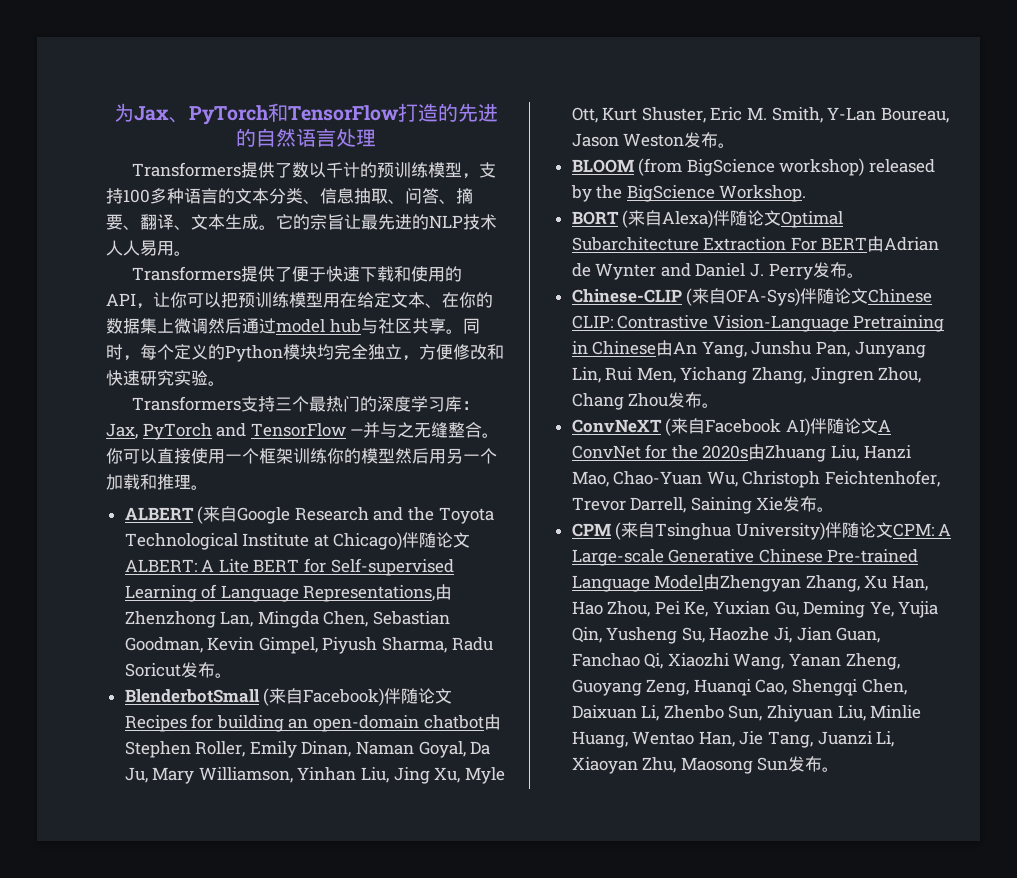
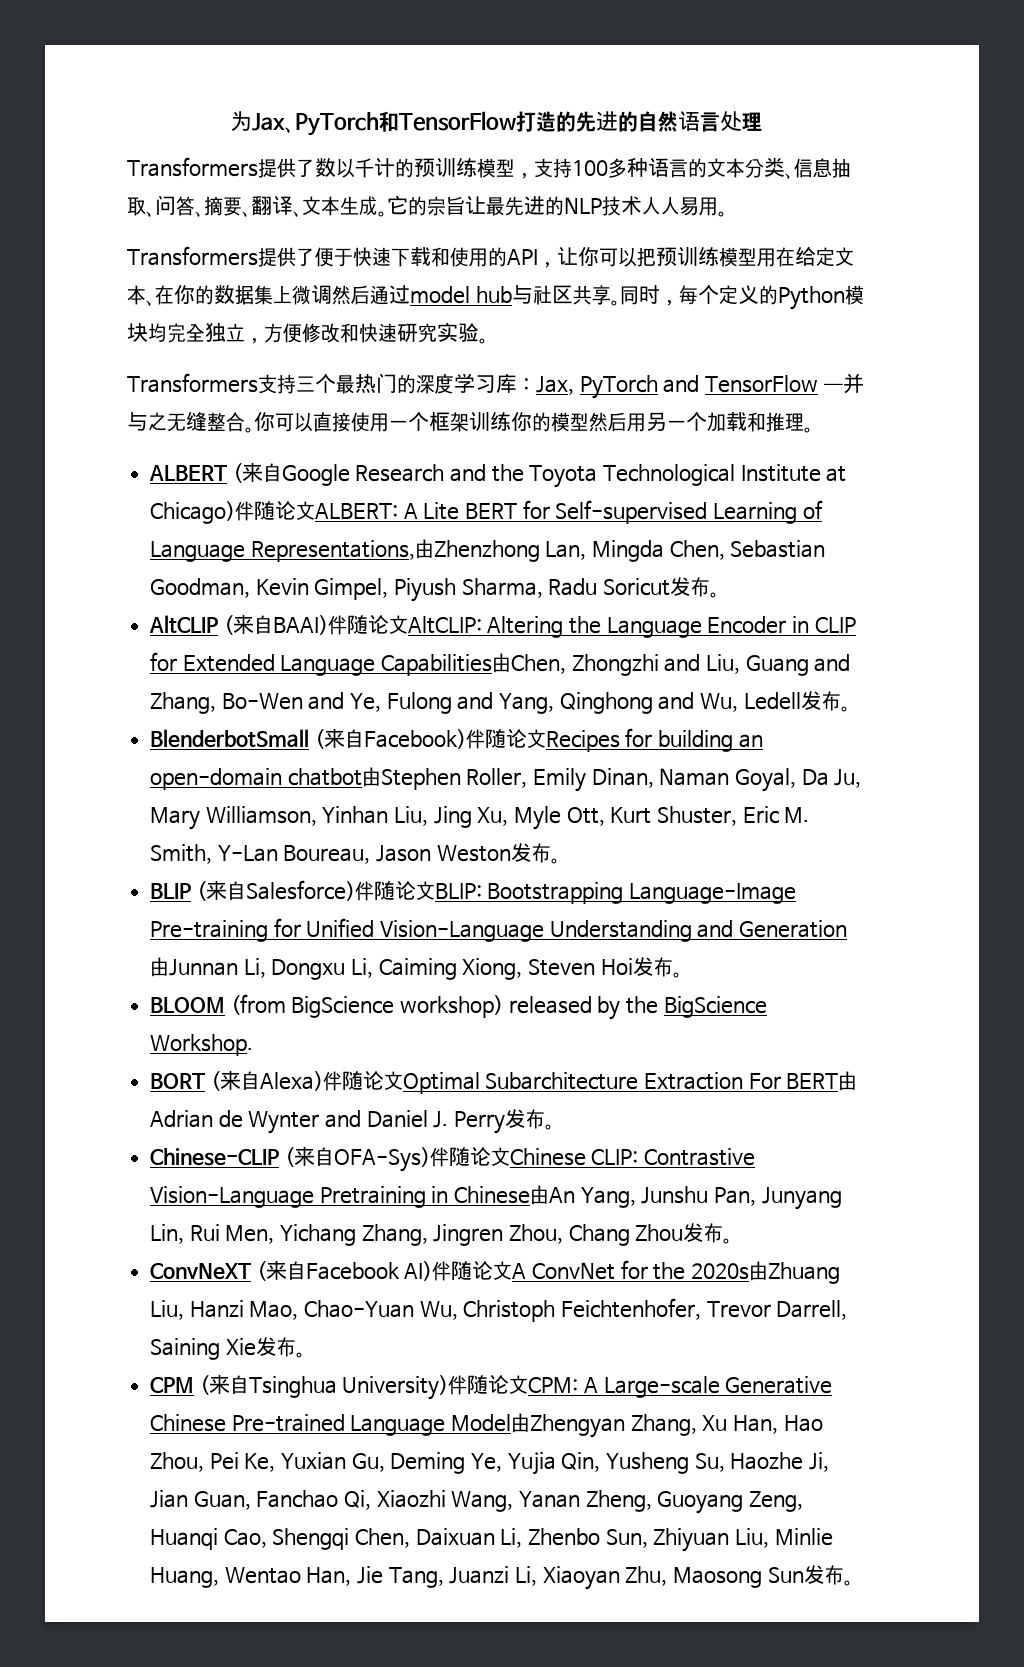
(232, 675) none -> [149,615,856,638] [150,652,851,676] [150,691,850,714] // AltCLIP (来自BAAI)伴随论文AltCLIP: Altering the Language Encoder in CLIP for Extended Language Capabilities由Chen, Zhongzhi and Liu, Guang and Zhang, Bo-Wen and Ye, Fulong and Yang, Qinghong and Wu, Ledell发布。
(736, 145) none -> [150,880,797,904] [150,918,848,942] [150,957,682,980] // BLIP (来自Salesforce)伴随论文BLIP: Bootstrapping Language-Image Pre-training for Unified Vision-Language Understanding and Generation由Junnan Li, Dongxu Li, Caiming Xiong, Steven Hoi发布。

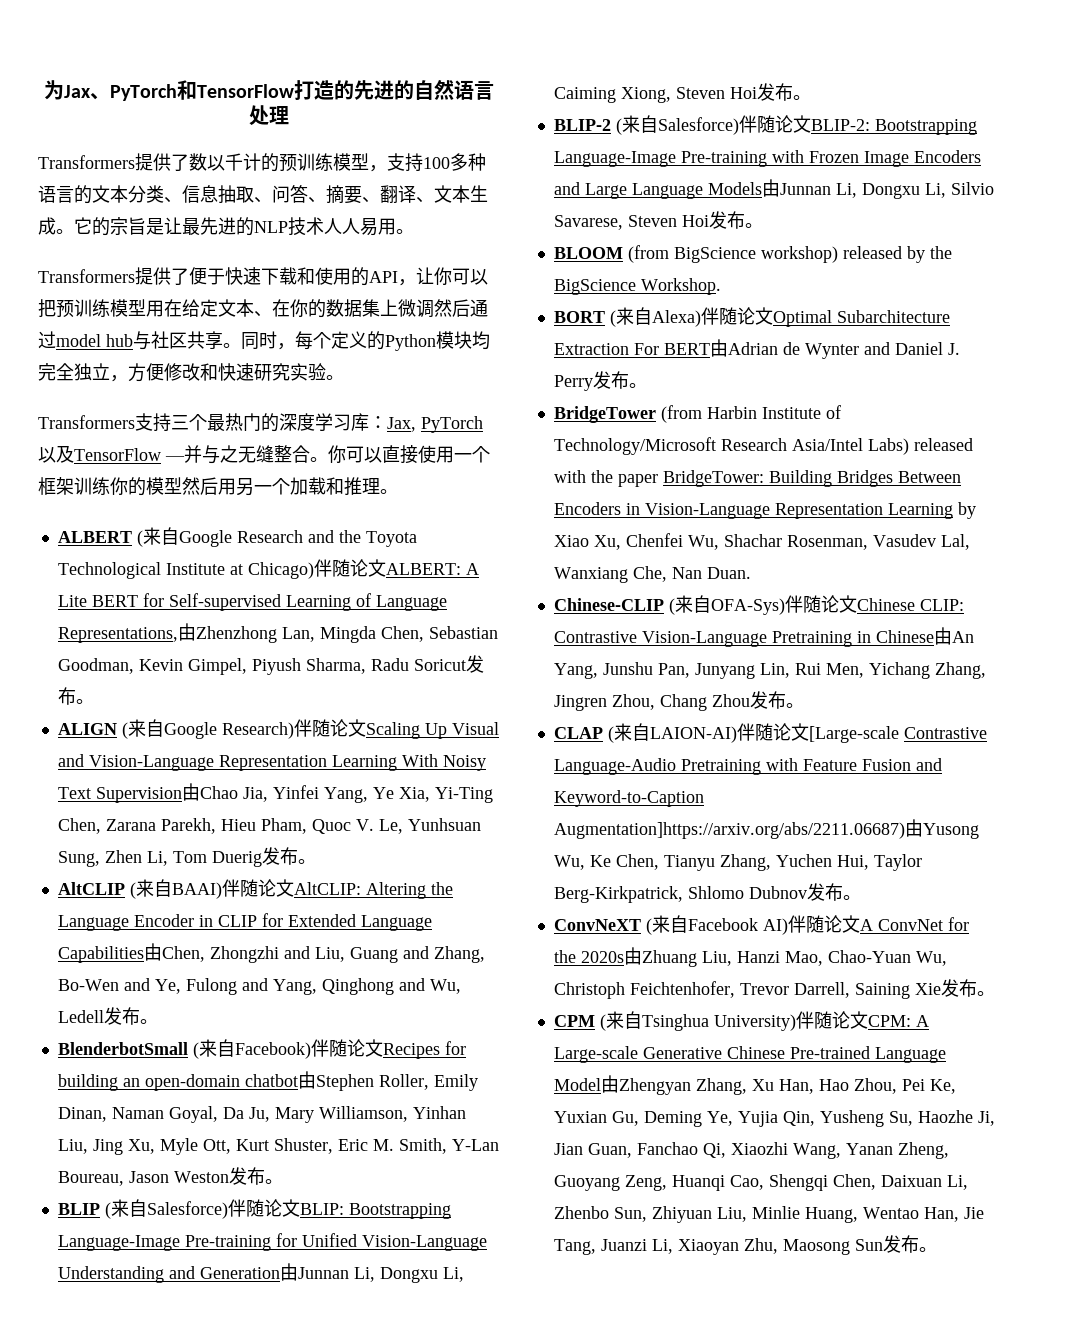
(465, 206) none -> [146,218,164,235] 是
[663,375,700,393] and -> [38,445,74,463] 以及
(720, 595) none -> [57,719,499,739] [57,754,486,771] [57,783,493,803] [57,818,481,834] [57,847,316,867] // ALIGN (来自Google Research)伴随论文Scaling Up Visual and Vision-Language Representation Learning With Noisy Text Supervision由Chao Jia, Yinfei Yang, Ye Xia, Yi-Ting Chen, Zarana Parekh, Hieu Pham, Quoc V. Le, Yunhsuan Sung, Zhen Li, Tom Duerig发布。
(682, 975) none -> [553,115,977,135] [553,150,981,167] [553,179,994,199] [553,211,763,230] // BLIP-2 (来自Salesforce)伴随论文BLIP-2: Bootstrapping Language-Image Pre-training with Frozen Image Encoders and Large Language Models由Junnan Li, Dongxu Li, Silvio Savarese, Steven Hoi发布。
(555, 1127) none -> [553,405,841,423] [553,437,973,455] [553,470,961,487] [553,502,976,519] [553,533,970,550] [553,566,751,583] // BridgeTower (from Harbin Institute of Technology/Microsoft Research Asia/Intel Labs) released with the paper BridgeTower: Building Bridges Between Encoders in Vision-Language Representation Learning by Xiao Xu, Chenfei Wu, Shachar Rosenman, Vasudev Lal, Wanxiang Che, Nan Duan.
(733, 1241) none -> [553,723,987,743] [553,758,942,775] [553,790,704,807] [553,819,979,839] [553,854,922,871] [553,883,861,903] // CLAP (来自LAION-AI)伴随论文[Large-scale Contrastive Language-Audio Pretraining with Feature Fusion and Keyword-to-Caption Augmentation]https://arxiv.org/abs/2211.06687)由Yusong Wu, Ke Chen, Tianyu Zhang, Yuchen Hui, Taylor Berg-Kirkpatrick, Shlomo Dubnov发布。

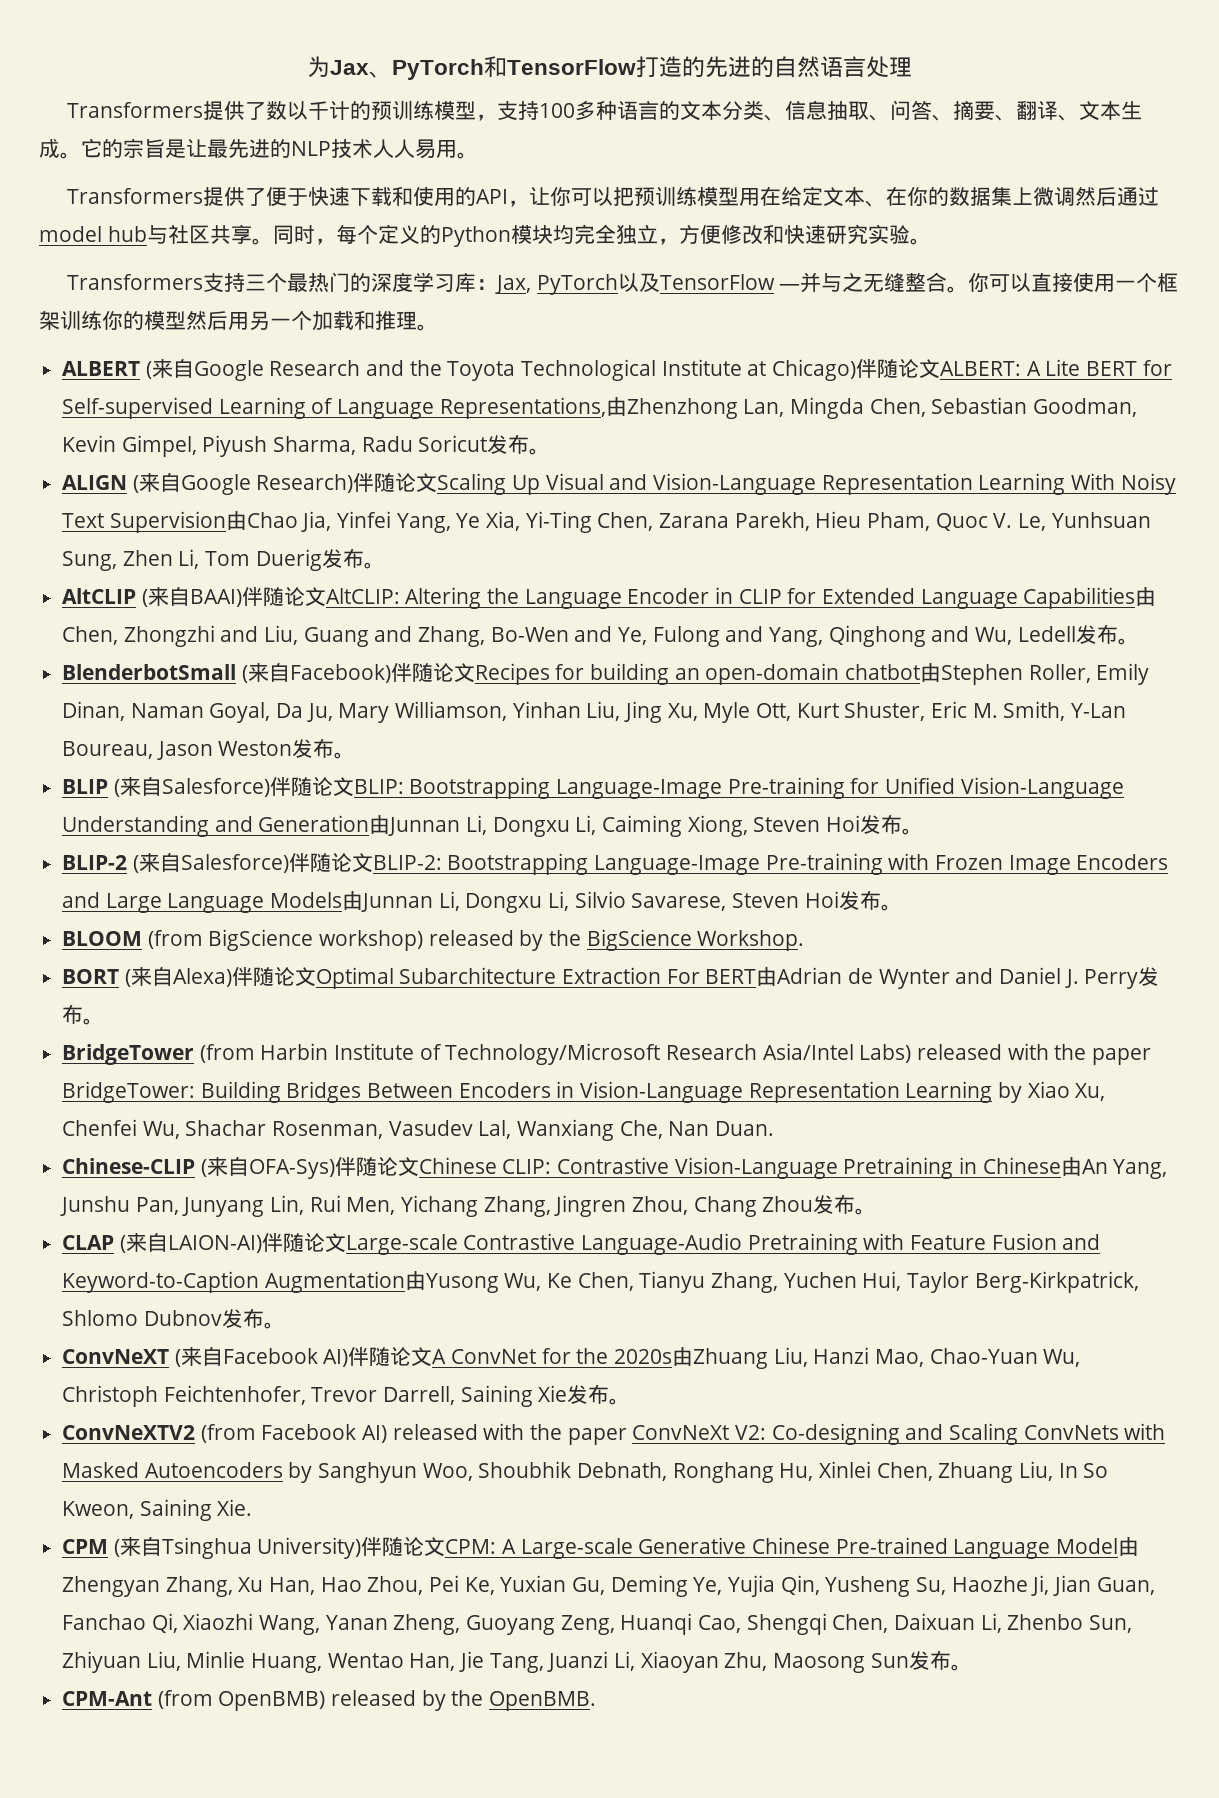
[808,726,899,743] [Large-scale -> [345,1234,458,1255] Large-scale
[553,822,905,839] Augmentation]https://arxiv.org/abs/2211.06687) -> [264,1271,405,1293] Augmentation
(995, 993) none -> [62,1423,1166,1445] [62,1461,1109,1483] [62,1499,253,1521] // ConvNeXTV2 (from Facebook AI) released with the paper ConvNeXt V2: Co-designing and Scaling ConvNets with Masked Autoencoders by Sanghyun Woo, Shoubhik Debnath, Ronghang Hu, Xinlei Chen, Zhuang Liu, In So Kweon, Saining Xie.
(937, 1249) none -> [62,1690,597,1711] // CPM-Ant (from OpenBMB) released by the OpenBMB.

